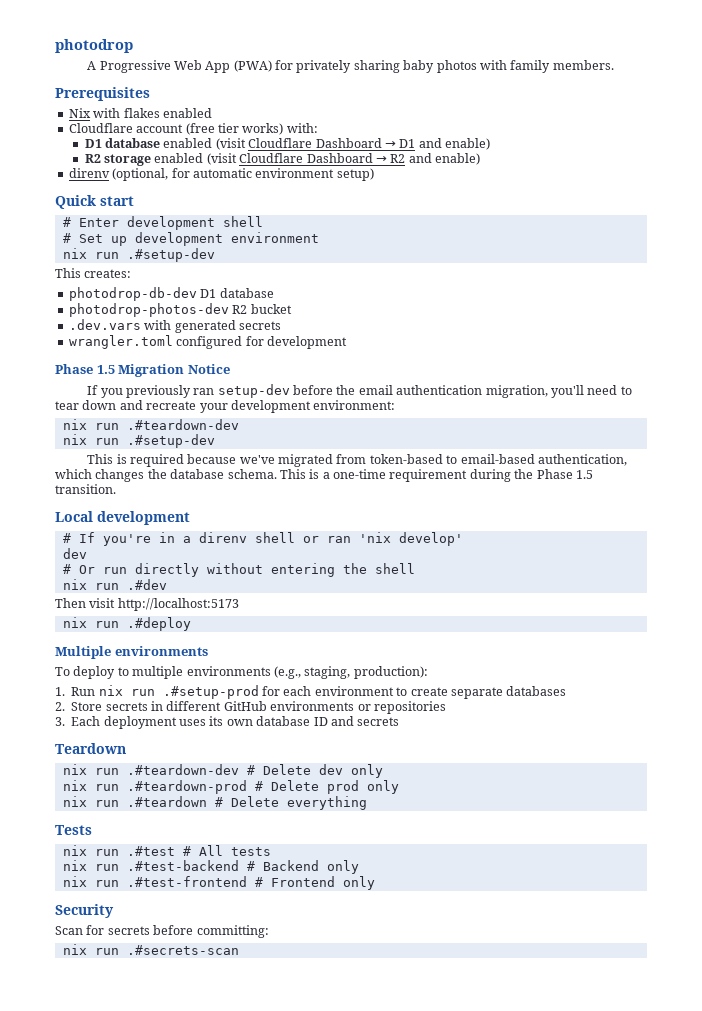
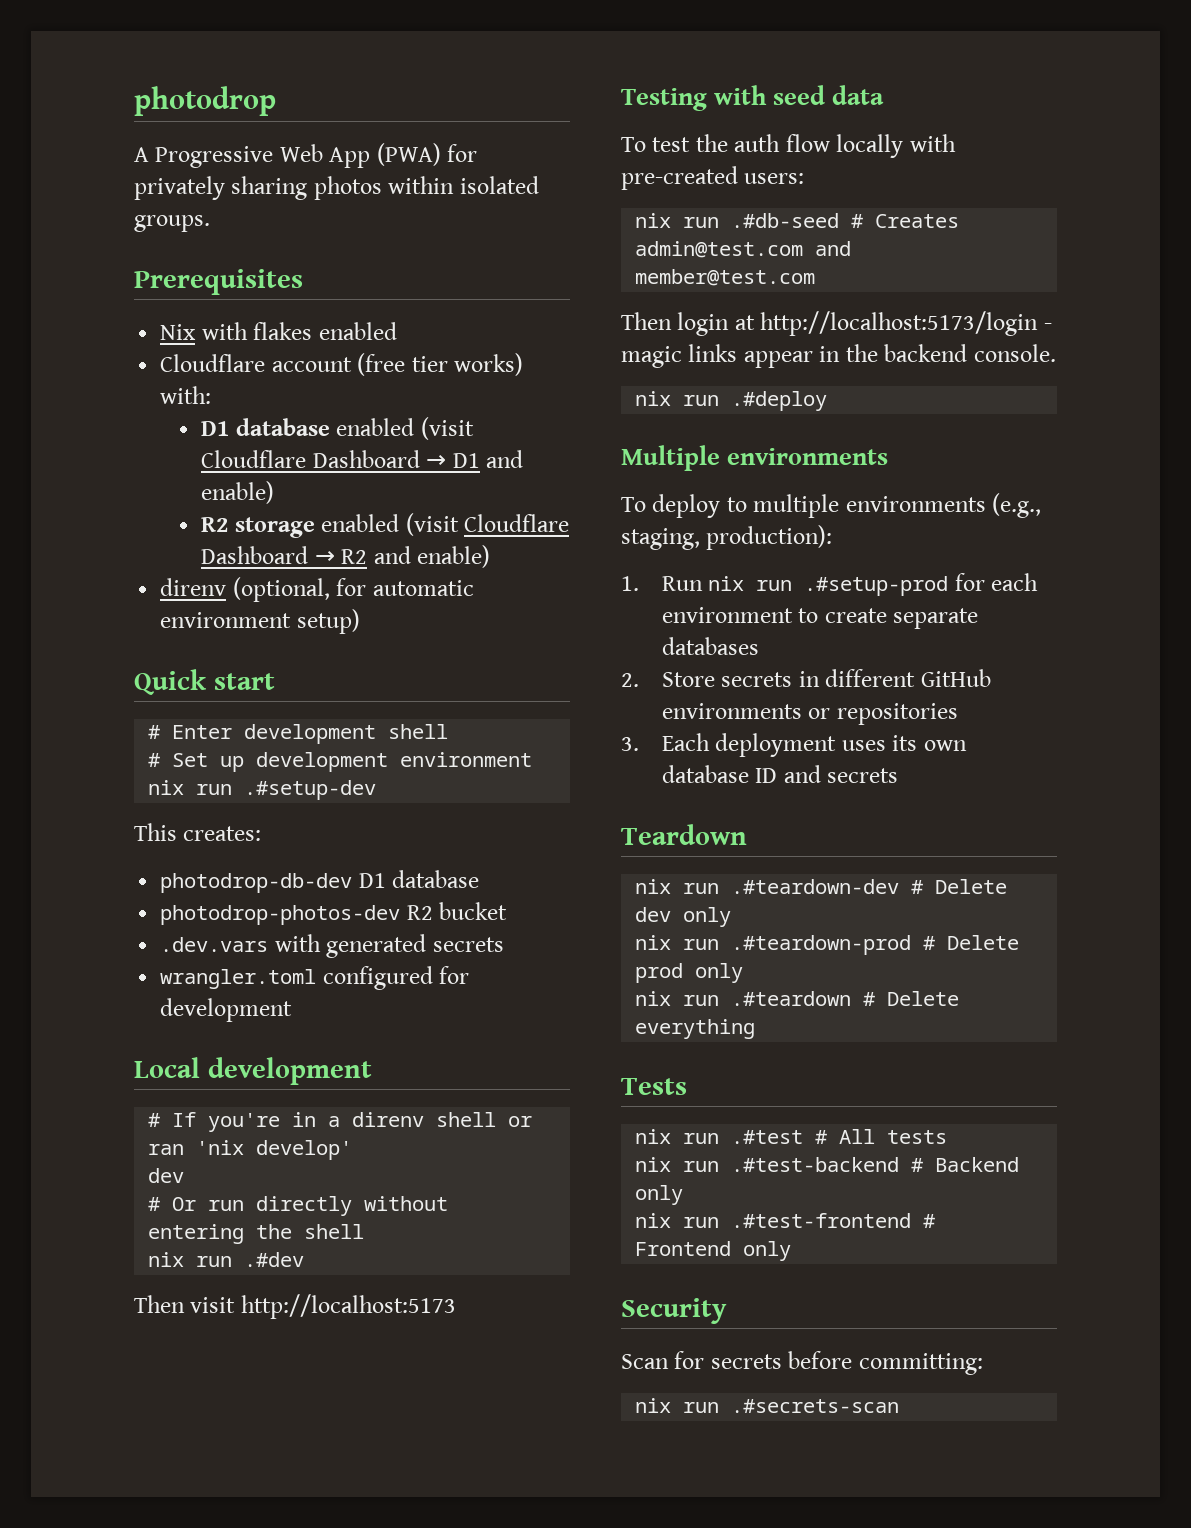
[403,60,614,73] baby photos with family members. -> [313,176,539,200] [134,215,210,232] photos within isolated groups.
[55,364,230,377] [87,384,632,398] [55,400,396,413] [62,419,239,430] [62,434,215,448] [87,454,627,467] [55,469,593,482] [55,484,116,494] // Phase 1.5 Migration Notice // If you previously ran setup-dev before the email authentication migration, you'll need to tear down and recreate your development environment: // nix run .#teardown-dev // nix run .#setup-dev // This is required because we've migrated from token-based to email-based authentication, which changes the database schema. This is a one-time requirement during the Phase 1.5 transition. -> (293, 1010) none
(239, 604) none -> [621,85,885,111] [621,134,956,158] [621,166,805,190] [635,213,960,228] [635,241,852,258] [635,269,816,286] [621,311,1052,336] [621,344,1056,368] // Testing with seed data // To test the auth flow locally with pre-created users: // nix run .#db-seed # Creates admin@test.com and member@test.com // Then login at http://localhost:5173/login - magic links appear in the backend console.

